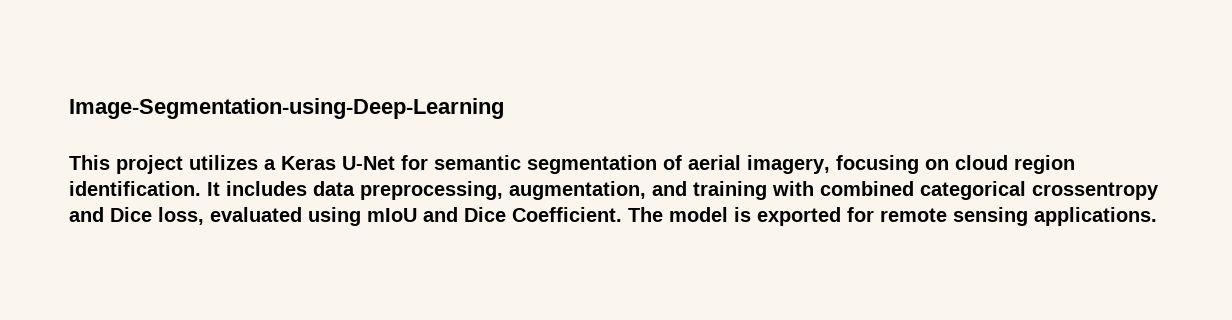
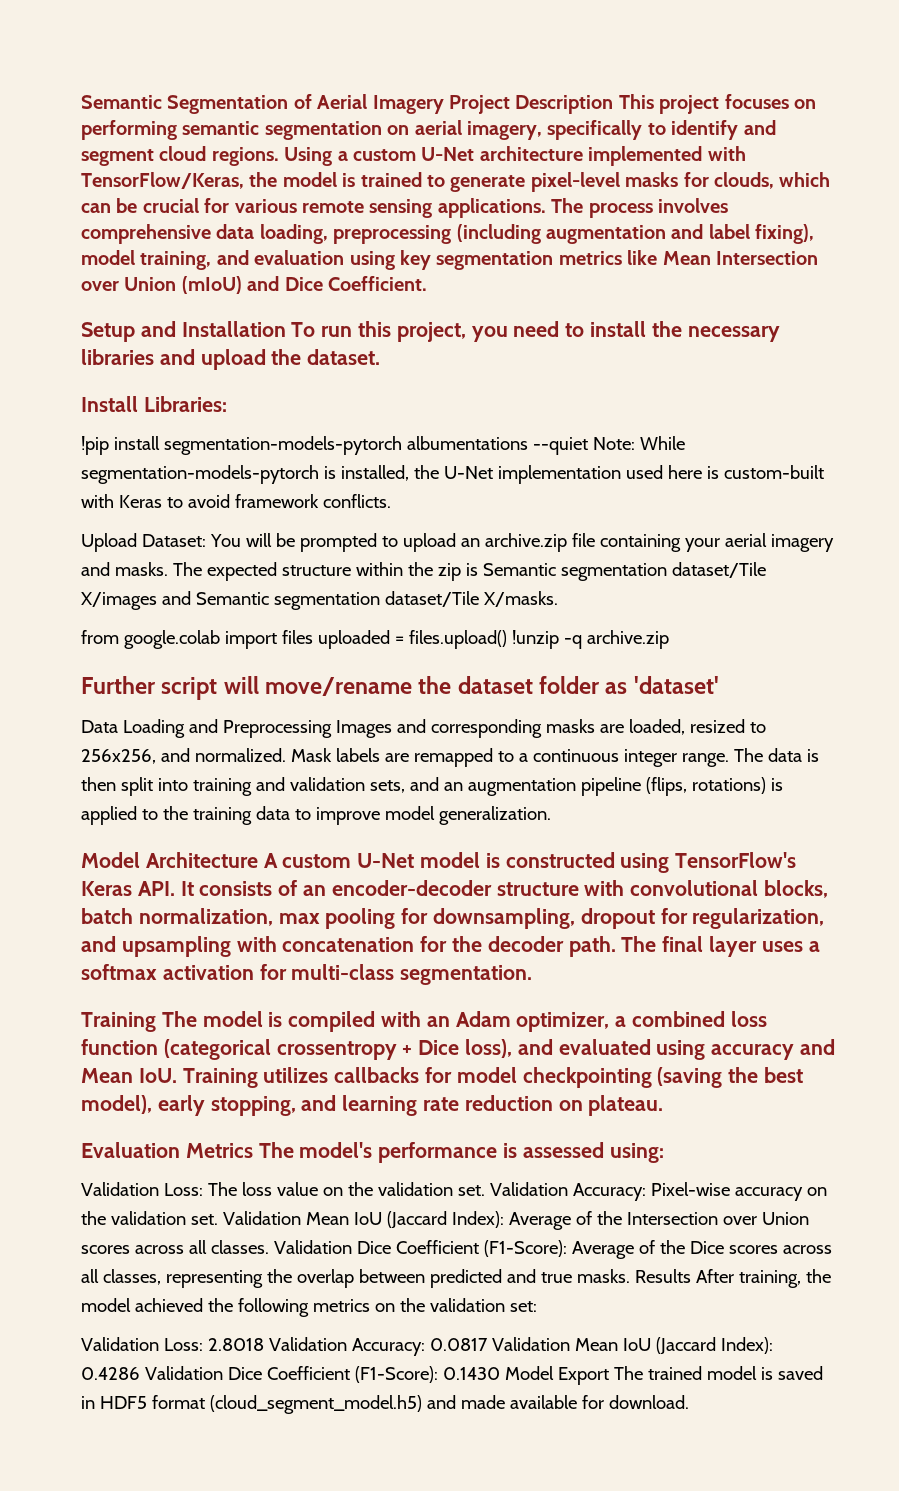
[69,98,504,119] [69,155,428,174] Image-Segmentation-using-Deep-Learning // This project utilizes a Keras U-Net for -> [81,94,816,114] [81,120,177,140] Semantic Segmentation of Aerial Imagery Project Description This project focuses on performing
[663,155,682,170] of -> [387,125,410,135] on
[836,155,1075,174] [69,181,1159,200] [69,207,1157,226] focusing on cloud region identification. It includes data preprocessing, augmentation, and training with combined categorical crossentropy and Dice loss, evaluated using mIoU and Dice Coefficient. The model is exported for remote sensing applications. -> [547,120,776,140] [81,146,746,166] [81,172,831,192] [81,198,728,218] [81,224,815,244] [81,250,818,270] [81,276,427,294] [81,321,780,342] [81,349,381,370] [81,396,227,412] [81,436,685,455] [81,465,824,484] [81,494,391,508] [81,533,834,552] [81,562,766,581] [81,591,558,610] [81,630,669,649] [81,676,719,700] [81,719,766,738] [81,748,819,767] [81,777,783,796] [81,806,551,825] [81,852,797,873] [81,880,829,898] [81,908,825,929] [81,936,820,957] [81,964,533,985] [81,1011,767,1032] [81,1039,836,1060] [81,1067,804,1088] [81,1095,664,1116] [81,1142,664,1163] [81,1182,827,1201] [81,1211,809,1230] [81,1240,832,1259] [81,1269,831,1288] [81,1298,537,1317] [81,1337,773,1356] [81,1366,823,1385] [81,1395,689,1414] specifically to identify and segment cloud regions. Using a custom U-Net architecture implemented with TensorFlow/Keras, the model is trained to generate pixel-level masks for clouds, which can be crucial for various remote sensing applications. The process involves comprehensive data loading, preprocessing (including augmentation and label fixing), model training, and evaluation using key segmentation metrics like Mean Intersection over Union (mIoU) and Dice Coefficient. // Setup and Installation To run this project, you need to install the necessary libraries and upload the dataset. // Install Libraries: // !pip install segmentation-models-pytorch albumentations --quiet Note: While segmentation-models-pytorch is installed, the U-Net implementation used here is custom-built with Keras to avoid framework conflicts. // Upload Dataset: You will be prompted to upload an archive.zip file containing your aerial imagery and masks. The expected structure within the zip is Semantic segmentation dataset/Tile X/images and Semantic segmentation dataset/Tile X/masks. // from google.colab import files uploaded = files.upload() !unzip -q archive.zip // Further script will move/rename the dataset folder as 'dataset' // Data Loading and Preprocessing Images and corresponding masks are loaded, resized to 256x256, and normalized. Mask labels are remapped to a continuous integer range. The data is then split into training and validation sets, and an augmentation pipeline (flips, rotations) is applied to the training data to improve model generalization. // Model Architecture A custom U-Net model is constructed using TensorFlow's Keras API. It consists of an encoder-decoder structure with convolutional blocks, batch normalization, max pooling for downsampling, dropout for regularization, and upsampling with concatenation for the decoder path. The final layer uses a softmax activation for multi-class segmentation. // Training The model is compiled with an Adam optimizer, a combined loss function (categorical crossentropy + Dice loss), and evaluated using accuracy and Mean IoU. Training utilizes callbacks for model checkpointing (saving the best model), early stopping, and learning rate reduction on plateau. // Evaluation Metrics The model's performance is assessed using: // Validation Loss: The loss value on the validation set. Validation Accuracy: Pixel-wise accuracy on the validation set. Validation Mean IoU (Jaccard Index): Average of the Intersection over Union scores across all classes. Validation Dice Coefficient (F1-Score): Average of the Dice scores across all classes, representing the overlap between predicted and true masks. Results After training, the model achieved the following metrics on the validation set: // Validation Loss: 2.8018 Validation Accuracy: 0.0817 Validation Mean IoU (Jaccard Index): 0.4286 Validation Dice Coefficient (F1-Score): 0.1430 Model Export The trained model is saved in HDF5 format (cloud_segment_model.h5) and made available for download.

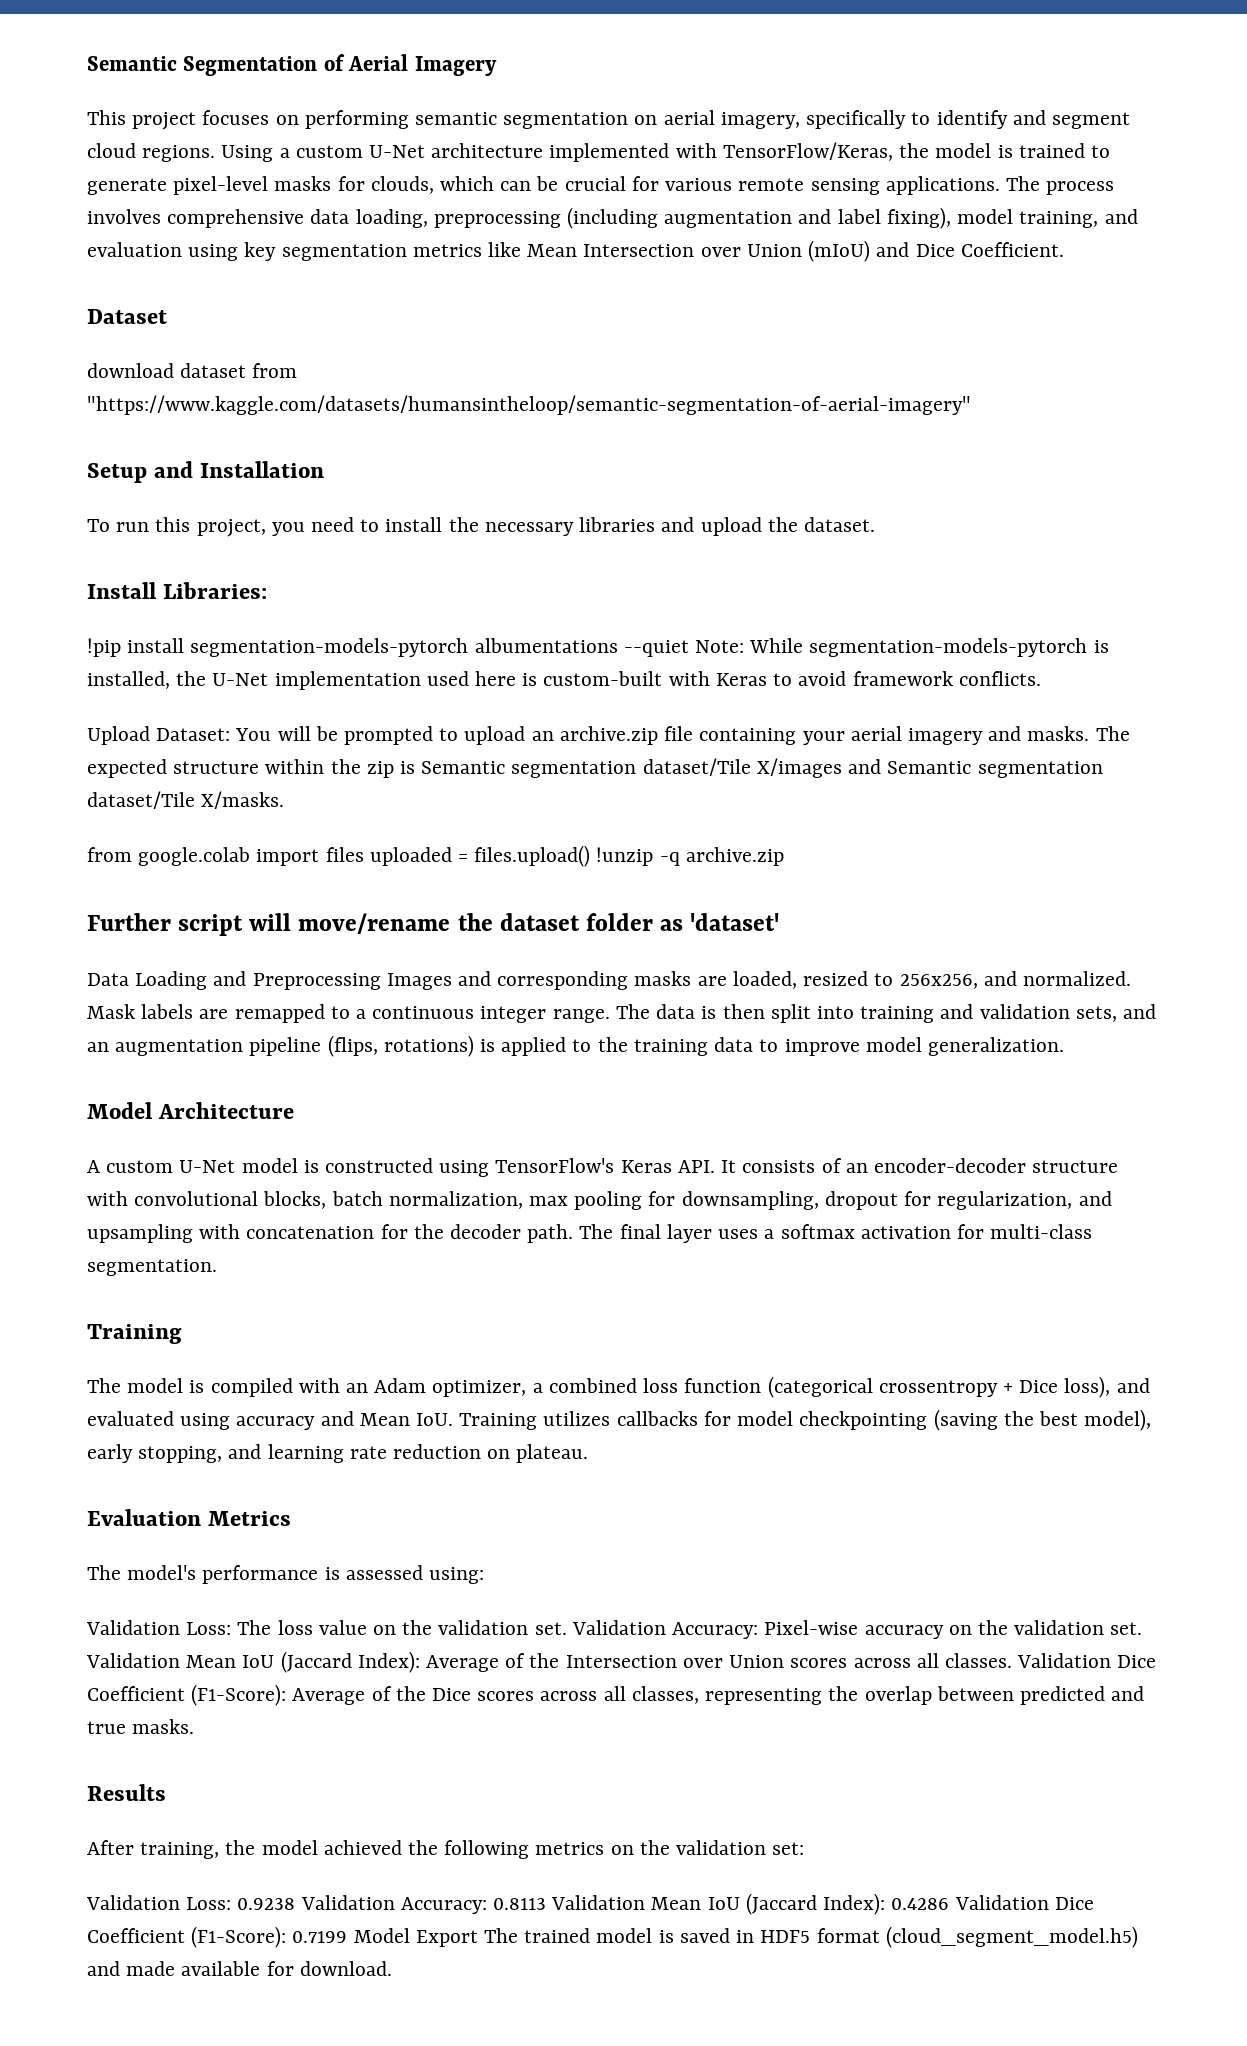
[449,95,614,114] Project Description -> (497, 66) //
(427, 283) none -> [87,309,167,324] [87,363,298,378] [87,395,971,415] // Dataset // download dataset from "https://www.kaggle.com/datasets/humansintheloop/semantic-segmentation-of-aerial-imagery"
(286, 329) none -> (324, 469) //
(258, 860) none -> (294, 1110) //
(156, 1022) none -> (182, 1334) //
(253, 1150) none -> (291, 1518) //
(630, 1276) none -> (195, 1726) //
(691, 1276) none -> (166, 1792) //
[207,1337,488,1356] 2.8018 Validation Accuracy: 0.0817 -> [237,1895,547,1914] 0.9238 Validation Accuracy: 0.8113
[442,1367,500,1380] 0.1430 -> [292,1931,348,1943] 0.7199

